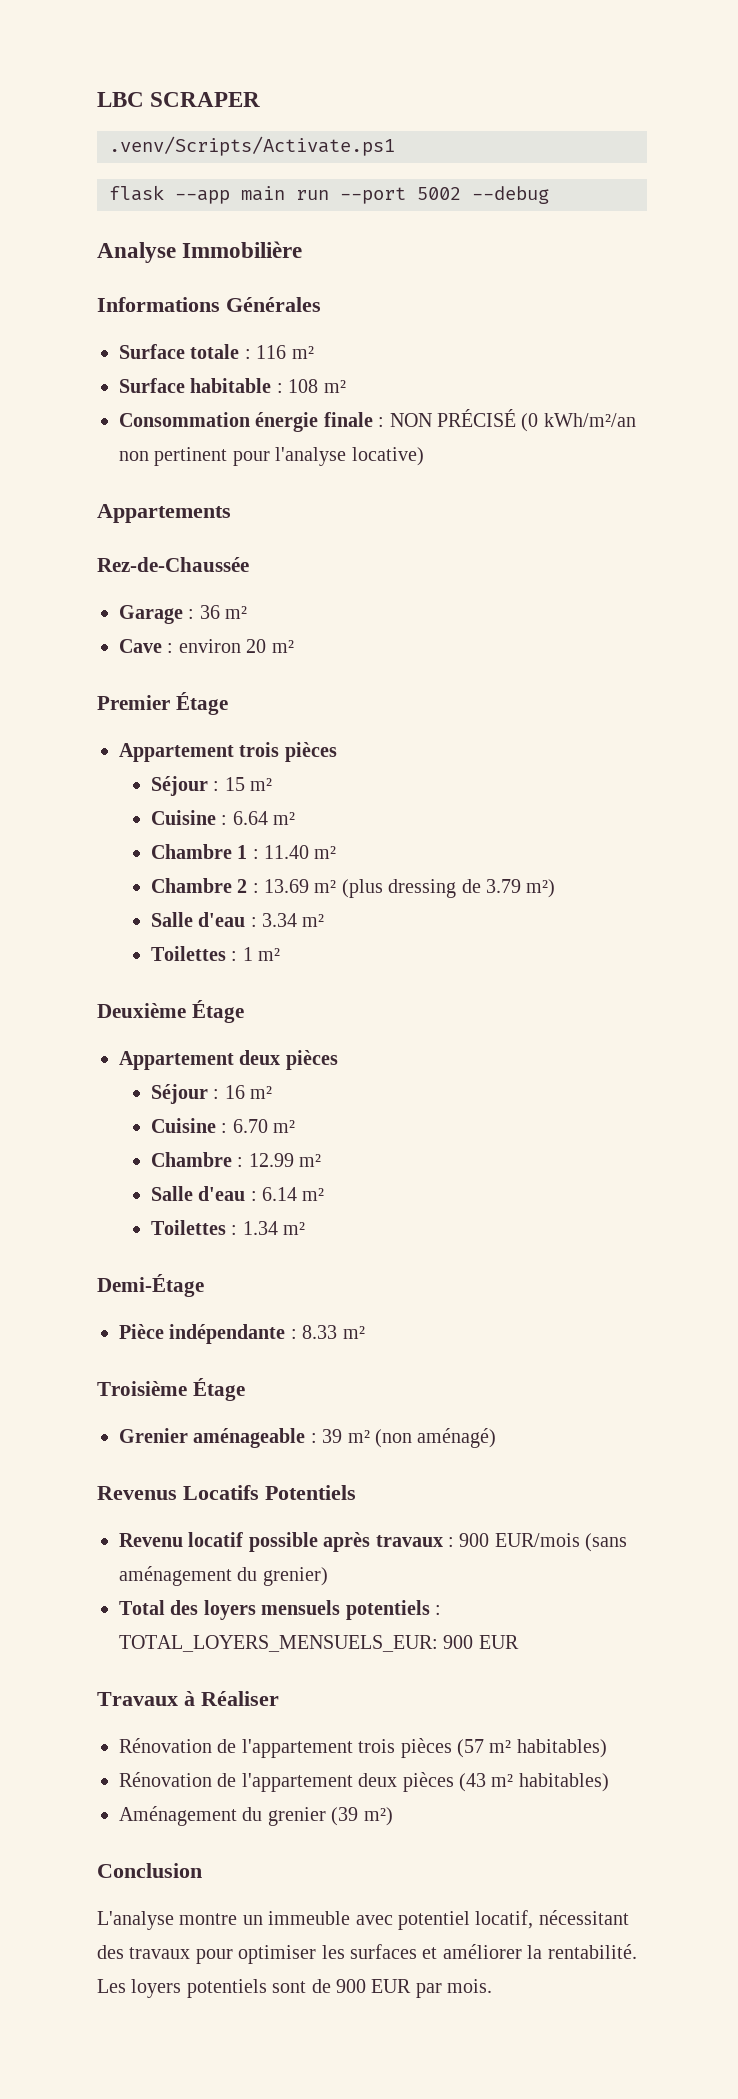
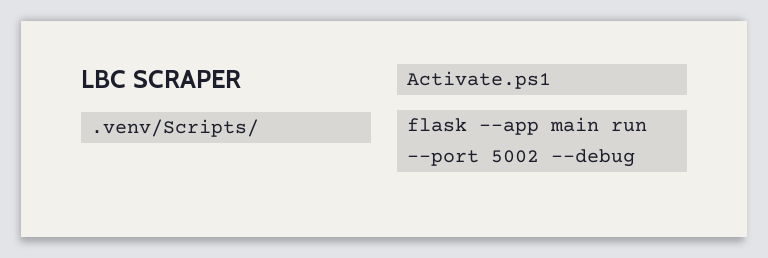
[97,241,303,263] [97,297,321,312] [119,344,314,359] [119,378,346,393] [119,409,636,432] [119,447,424,466] [97,504,231,523] [97,557,249,572] [119,605,248,624] [119,639,294,653] [97,692,228,715] [119,742,337,762] [150,776,272,796] [150,810,295,825] [150,844,337,859] [150,878,556,898] [150,912,325,927] [150,946,280,961] [97,1000,244,1023] [119,1050,338,1070] [150,1084,272,1104] [150,1118,295,1133] [150,1152,321,1167] [150,1186,325,1201] [150,1220,305,1235] [97,1274,204,1297] [119,1324,365,1344] [97,1378,245,1401] [119,1428,497,1448] [97,1485,356,1500] [119,1532,628,1552] [119,1566,328,1586] [119,1600,441,1620] [119,1635,519,1652] [97,1691,279,1706] [119,1738,607,1758] [119,1772,609,1792] [119,1806,393,1826] [97,1863,202,1878] [97,1910,629,1930] [97,1944,637,1964] [97,1979,493,1998] // Analyse Immobilière // Informations Générales // Surface totale : 116 m² // Surface habitable : 108 m² // Consommation énergie finale : NON PRÉCISÉ (0 kWh/m²/an non pertinent pour l'analyse locative) // Appartements // Rez-de-Chaussée // Garage : 36 m² // Cave : environ 20 m² // Premier Étage // Appartement trois pièces // Séjour : 15 m² // Cuisine : 6.64 m² // Chambre 1 : 11.40 m² // Chambre 2 : 13.69 m² (plus dressing de 3.79 m²) // Salle d'eau : 3.34 m² // Toilettes : 1 m² // Deuxième Étage // Appartement deux pièces // Séjour : 16 m² // Cuisine : 6.70 m² // Chambre : 12.99 m² // Salle d'eau : 6.14 m² // Toilettes : 1.34 m² // Demi-Étage // Pièce indépendante : 8.33 m² // Troisième Étage // Grenier aménageable : 39 m² (non aménagé) // Revenus Locatifs Potentiels // Revenu locatif possible après travaux : 900 EUR/mois (sans aménagement du grenier) // Total des loyers mensuels potentiels : TOTAL_LOYERS_MENSUELS_EUR: 900 EUR // Travaux à Réaliser // Rénovation de l'appartement trois pièces (57 m² habitables) // Rénovation de l'appartement deux pièces (43 m² habitables) // Aménagement du grenier (39 m²) // Conclusion // L'analyse montre un immeuble avec potentiel locatif, nécessitant des travaux pour optimiser les surfaces et améliorer la rentabilité. Les loyers potentiels sont de 900 EUR par mois. -> (635, 158) none

